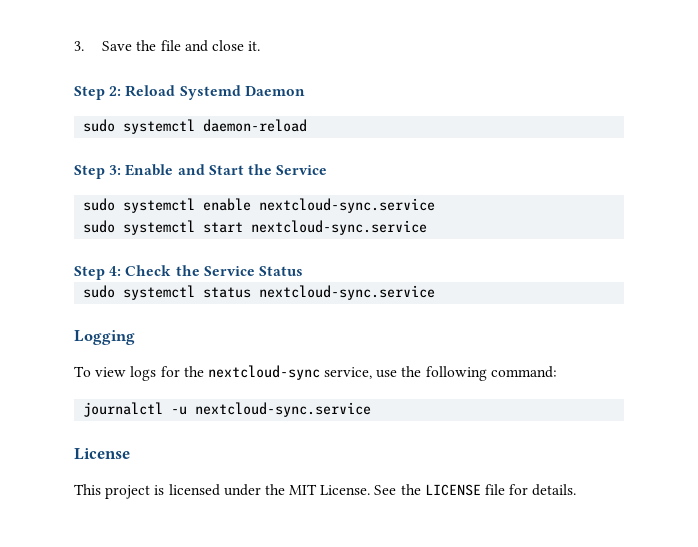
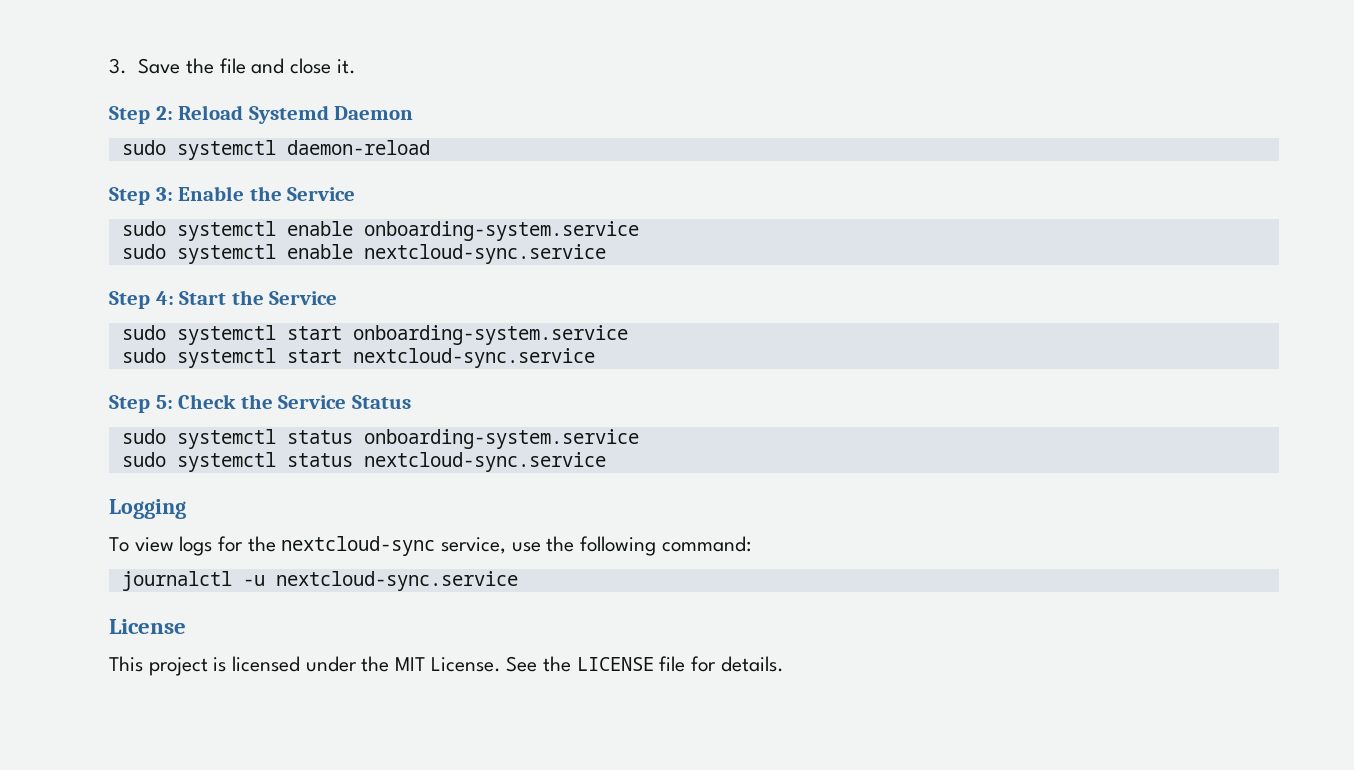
[177,164,205,175] and -> [249,186,356,201] [121,221,639,241] [121,244,606,264] [109,291,174,309] the Service // sudo systemctl enable onboarding-system.service // sudo systemctl enable nextcloud-sync.service // Step 4:
[203,198,436,213] enable nextcloud-sync.service -> [286,325,628,345] start onboarding-system.service
[109,266,122,276] 4: -> [155,395,173,409] 5:
(303, 271) none -> [121,429,639,449] // sudo systemctl status onboarding-system.service

